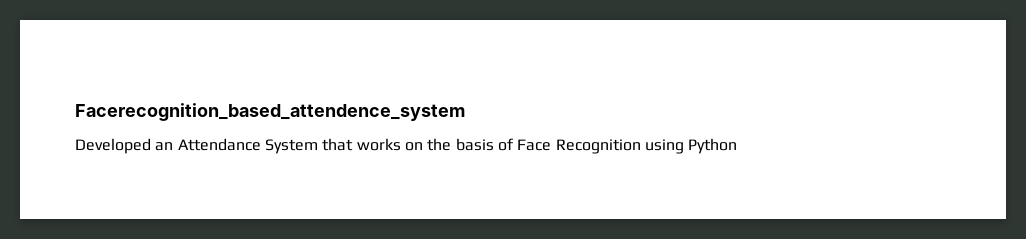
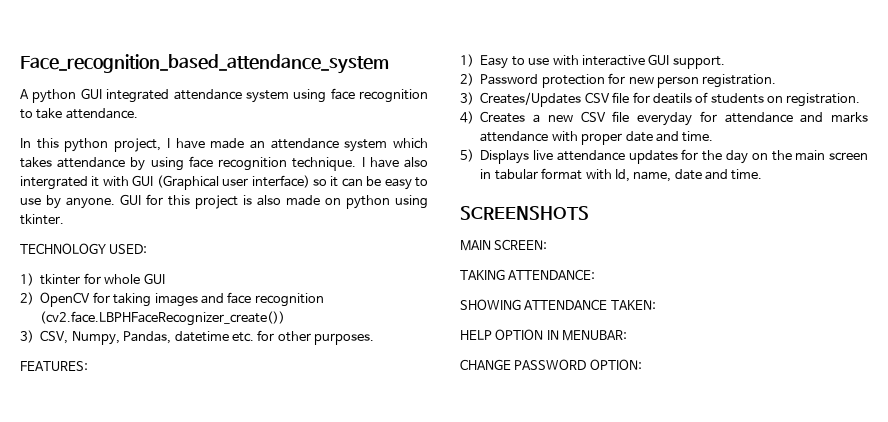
[75,103,465,121] [75,138,738,154] Facerecognition_based_attendence_system // Developed an Attendance System that works on the basis of Face Recognition using Python -> [20,54,389,74] [20,88,428,103] [20,108,138,119] [20,138,428,152] [20,156,429,171] [20,175,429,190] [20,194,428,209] [20,214,64,225] [20,243,148,254] [20,273,165,286] [20,292,324,307] [40,311,286,326] [20,330,375,345] [20,361,88,371] [460,54,725,69] [460,73,777,88] [460,92,861,107] [460,111,868,126] [480,131,714,145] [460,149,868,164] [480,168,763,182] [460,206,589,220] [460,239,548,251] [460,269,596,280] [460,299,656,310] [460,329,628,341] [460,359,642,370] Face_recognition_based_attendance_system // A python GUI integrated attendance system using face recognition to take attendance. // In this python project, I have made an attendance system which takes attendance by using face recognition technique. I have also intergrated it with GUI (Graphical user interface) so it can be easy to use by anyone. GUI for this project is also made on python using tkinter. // TECHNOLOGY USED: // 1) tkinter for whole GUI // 2) OpenCV for taking images and face recognition (cv2.face.LBPHFaceRecognizer_create()) // 3) CSV, Numpy, Pandas, datetime etc. for other purposes. // FEATURES: // 1) Easy to use with interactive GUI support. // 2) Password protection for new person registration. // 3) Creates/Updates CSV file for deatils of students on registration. // 4) Creates a new CSV file everyday for attendance and marks attendance with proper date and time. // 5) Displays live attendance updates for the day on the main screen in tabular format with Id, name, date and time. // SCREENSHOTS // MAIN SCREEN: // TAKING ATTENDANCE: // SHOWING ATTENDANCE TAKEN: // HELP OPTION IN MENUBAR: // CHANGE PASSWORD OPTION:

